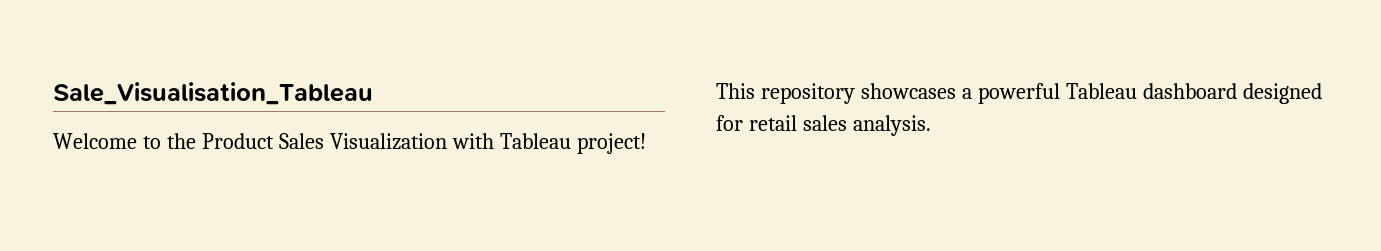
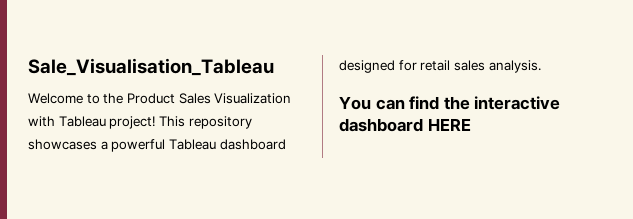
(931, 125) none -> [339,96,561,110] [339,118,471,132] // You can find the interactive dashboard HERE

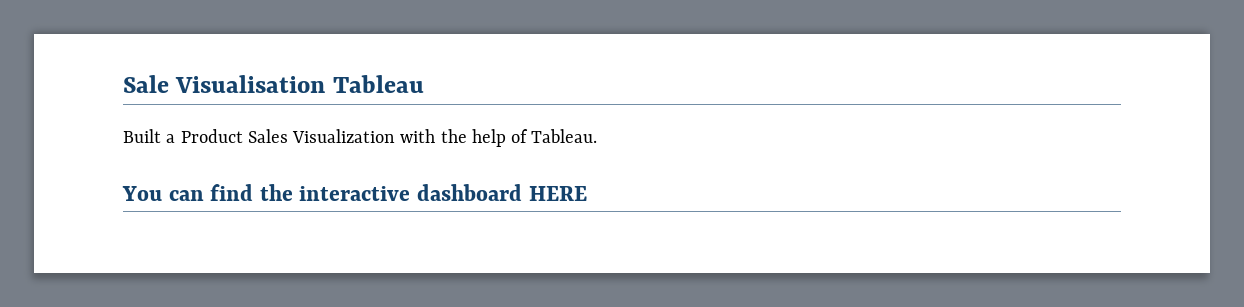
[28,58,274,76] [28,93,292,104] [28,116,252,129] [28,139,286,152] [339,60,541,73] Sale_Visualisation_Tableau // Welcome to the Product Sales Visualization with Tableau project! This repository showcases a powerful Tableau dashboard designed for retail sales analysis. -> [123,75,424,93] [123,129,598,147] Sale Visualisation Tableau // Built a Product Sales Visualization with the help of Tableau.

